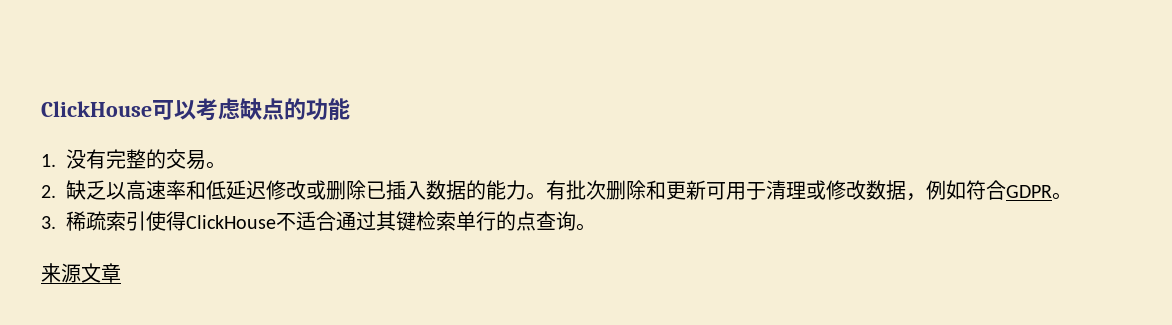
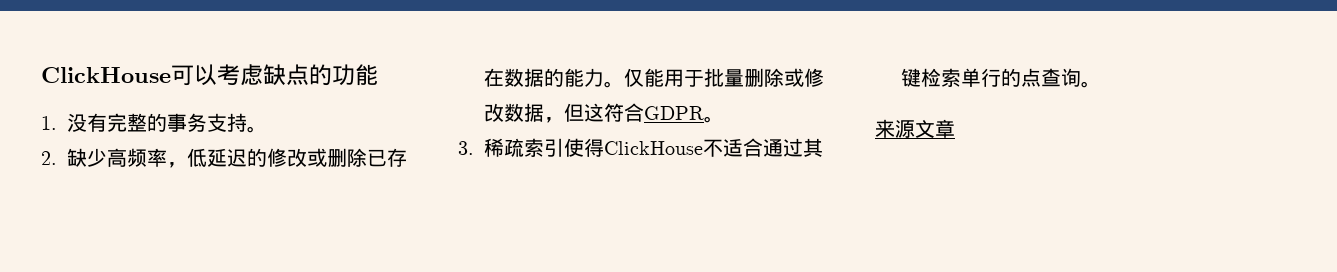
[166,149,206,170] 交易 -> [167,113,247,132] 事务支持
[86,180,266,200] 乏以高速率和低延迟 -> [87,148,267,168] 少高频率，低延迟的
[386,180,426,200] 插入 -> [387,148,407,167] [484,68,504,87] 存在
[546,180,806,200] 有批次删除和更新可用于清理 -> [624,68,784,87] 仅能用于批量删除
[926,180,966,200] 例如 -> [564,103,604,122] 但这

